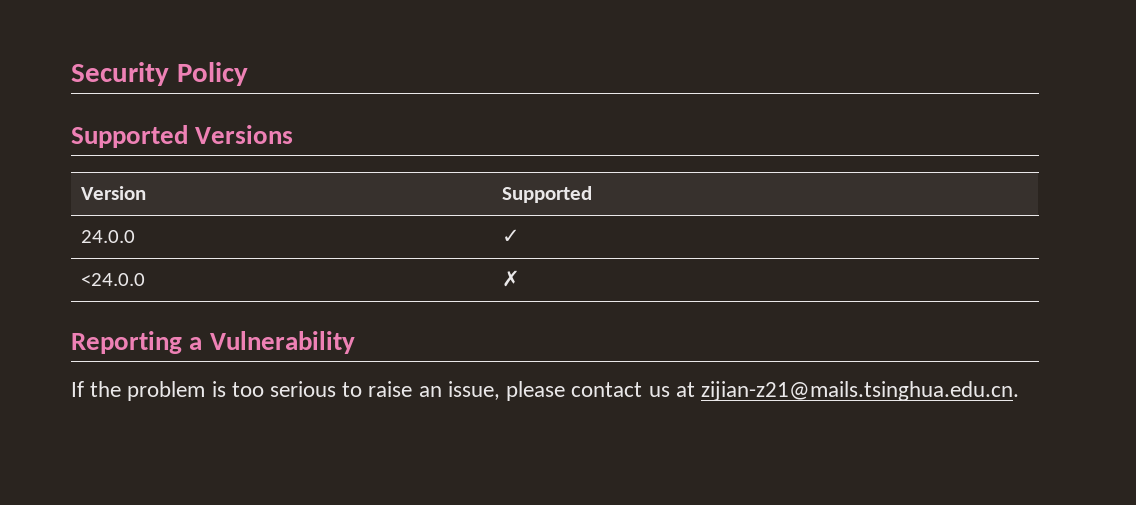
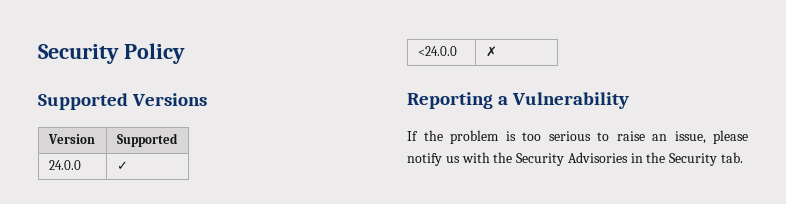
[571,381,1019,401] contact us at zijian-z21@mails.tsinghua.edu.cn. -> [407,152,744,166] notify us with the Security Advisories in the Security tab.

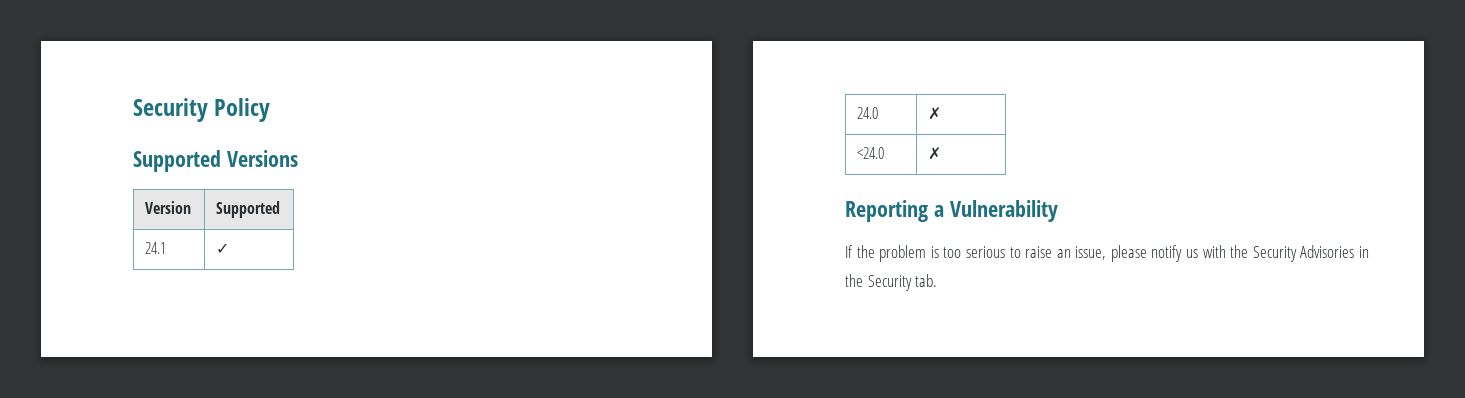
[48,160,81,170] 24.0.0 -> [145,242,167,254] 24.1
[417,46,457,56] <24.0.0 -> [857,107,879,119] [928,107,942,120] [857,147,885,159] 24.0 | ✗ // <24.0

